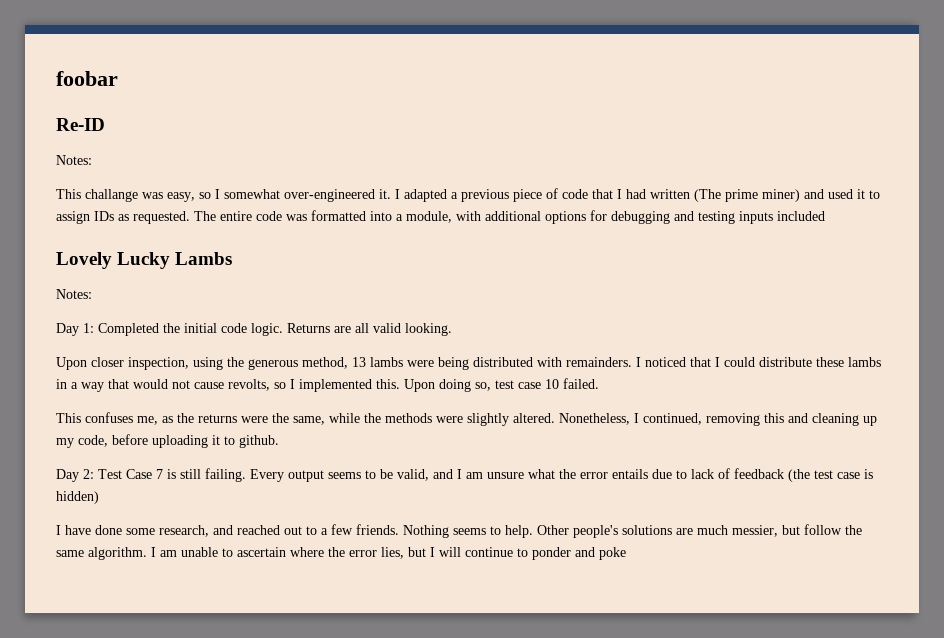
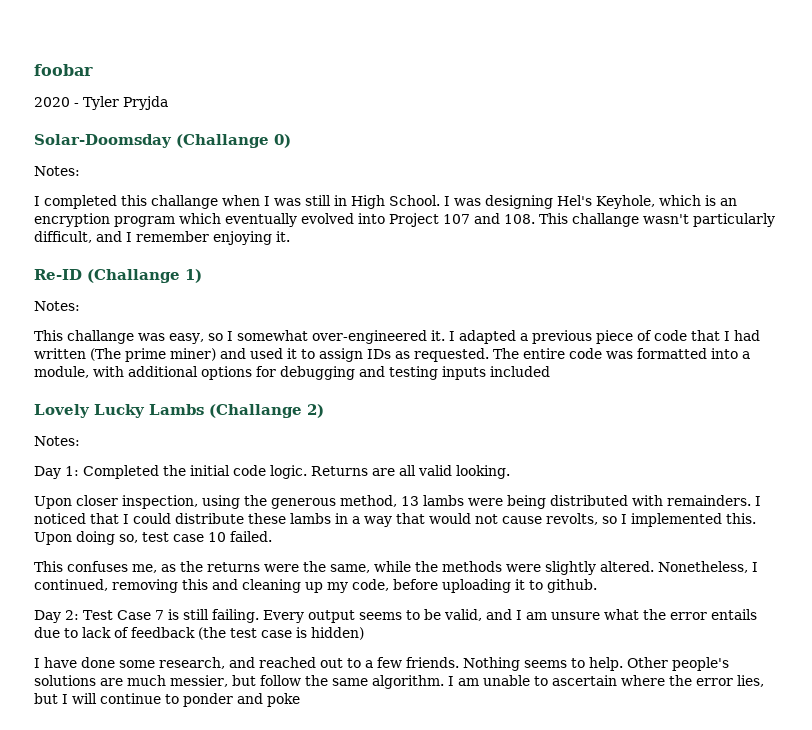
(118, 78) none -> [34,96,168,110] [34,134,291,148] [34,166,80,176] [34,195,737,209] [34,213,775,227] [34,231,290,245] // 2020 - Tyler Pryjda // Solar-Doomsday (Challange 0) // Notes: // I completed this challange when I was still in High School. I was designing Hel's Keyhole, which is an encryption program which eventually evolved into Project 107 and 108. This challange wasn't particularly difficult, and I remember enjoying it.
(105, 124) none -> [87,269,202,283] (Challange 1)
(233, 258) none -> [209,404,324,418] (Challange 2)

